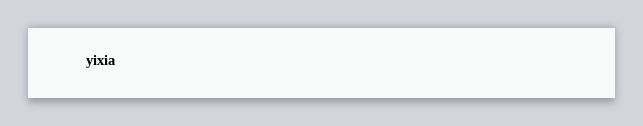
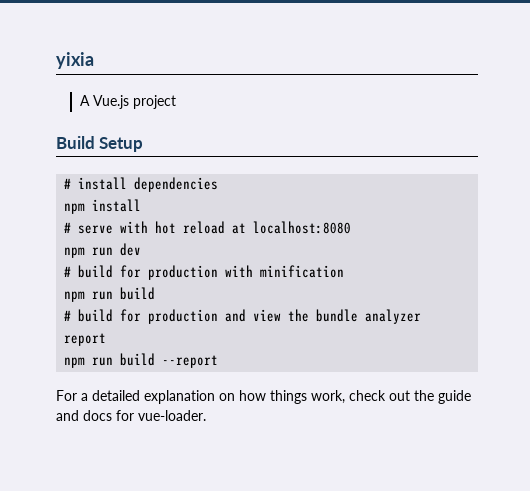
(116, 61) none -> [79,95,176,109] [56,136,144,152] [64,177,219,192] [64,199,142,214] [64,221,352,234] [64,243,142,258] [64,265,345,280] [64,287,156,302] [64,309,422,324] [64,333,107,346] [64,353,219,368] [56,390,471,404] [56,410,206,421] // A Vue.js project // Build Setup // # install dependencies // npm install // # serve with hot reload at localhost:8080 // npm run dev // # build for production with minification // npm run build // # build for production and view the bundle analyzer report // npm run build --report // For a detailed explanation on how things work, check out the guide and docs for vue-loader.

